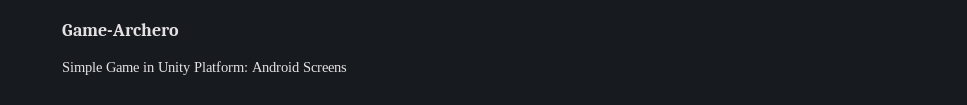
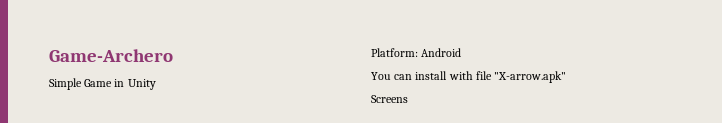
(191, 68) none -> (156, 84) //
(300, 67) none -> [371,71,567,83] // You can install with file "X-arrow.apk" //

